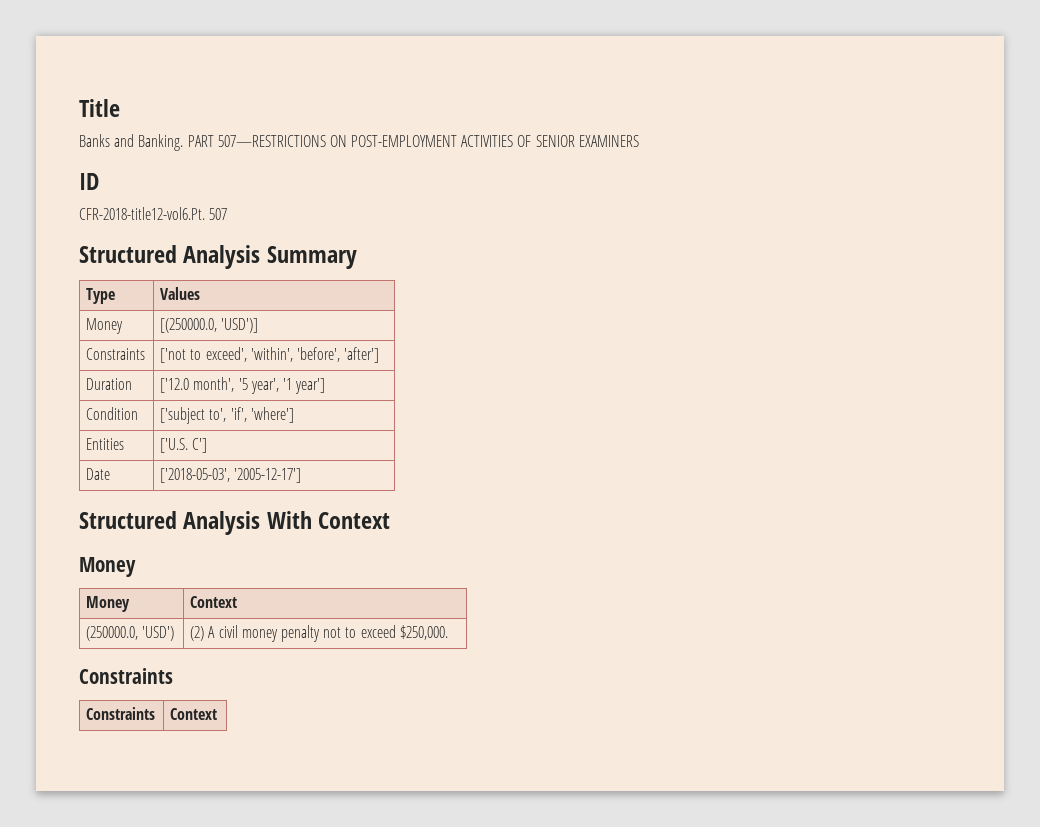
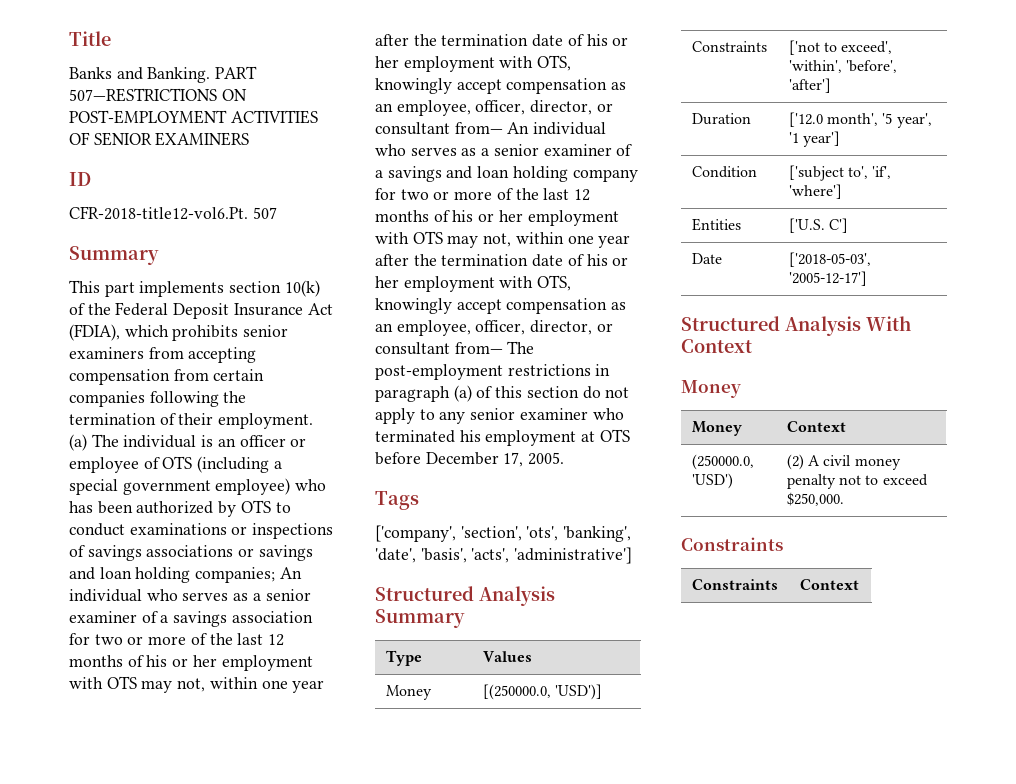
(228, 214) none -> [69,246,159,265] [69,280,320,297] [69,302,333,319] [69,324,289,341] [69,347,257,363] [69,369,265,385] [69,391,247,407] [69,413,314,429] [69,434,307,451] [69,456,282,473] [69,478,327,495] [69,500,291,517] [69,523,334,539] [69,545,313,561] [69,567,302,583] [69,589,311,602] [69,611,313,627] [69,633,285,646] [69,655,313,671] [69,676,325,693] [375,34,629,47] [375,55,572,72] [375,78,627,94] [375,100,613,116] [375,122,607,135] [375,144,633,156] [375,166,638,182] [375,188,591,201] [375,210,619,226] [375,231,631,248] [375,254,629,267] [375,275,572,292] [375,298,627,314] [375,320,613,336] [375,341,535,355] [375,364,611,380] [375,385,630,402] [375,408,624,424] [375,429,630,446] [375,452,565,467] [375,491,419,510] [375,525,632,542] [375,547,633,564] // Summary // This part implements section 10(k) of the Federal Deposit Insurance Act (FDIA), which prohibits senior examiners from accepting compensation from certain companies following the termination of their employment. (a) The individual is an officer or employee of OTS (including a special government employee) who has been authorized by OTS to conduct examinations or inspections of savings associations or savings and loan holding companies; An individual who serves as a senior examiner of a savings association for two or more of the last 12 months of his or her employment with OTS may not, within one year after the termination date of his or her employment with OTS, knowingly accept compensation as an employee, officer, director, or consultant from— An individual who serves as a senior examiner of a savings and loan holding company for two or more of the last 12 months of his or her employment with OTS may not, within one year after the termination date of his or her employment with OTS, knowingly accept compensation as an employee, officer, director, or consultant from— The post-employment restrictions in paragraph (a) of this section do not apply to any senior examiner who terminated his employment at OTS before December 17, 2005. // Tags // ['company', 'section', 'ots', 'banking', 'date', 'basis', 'acts', 'administrative']

